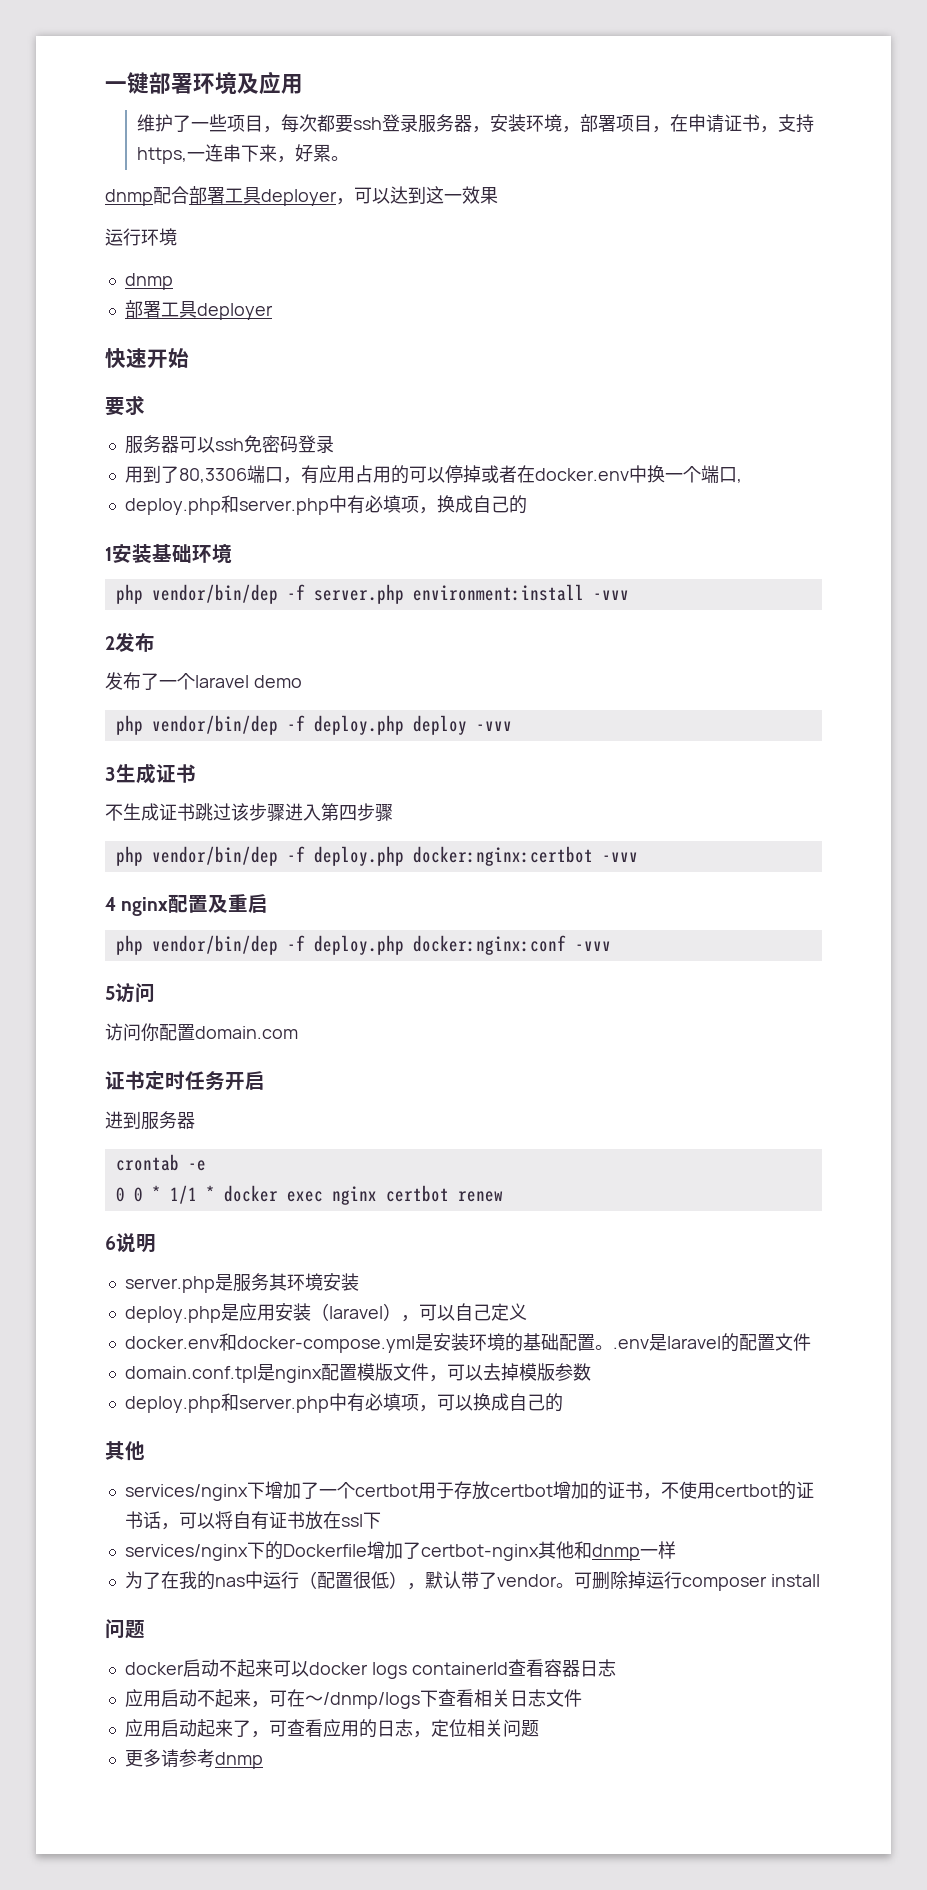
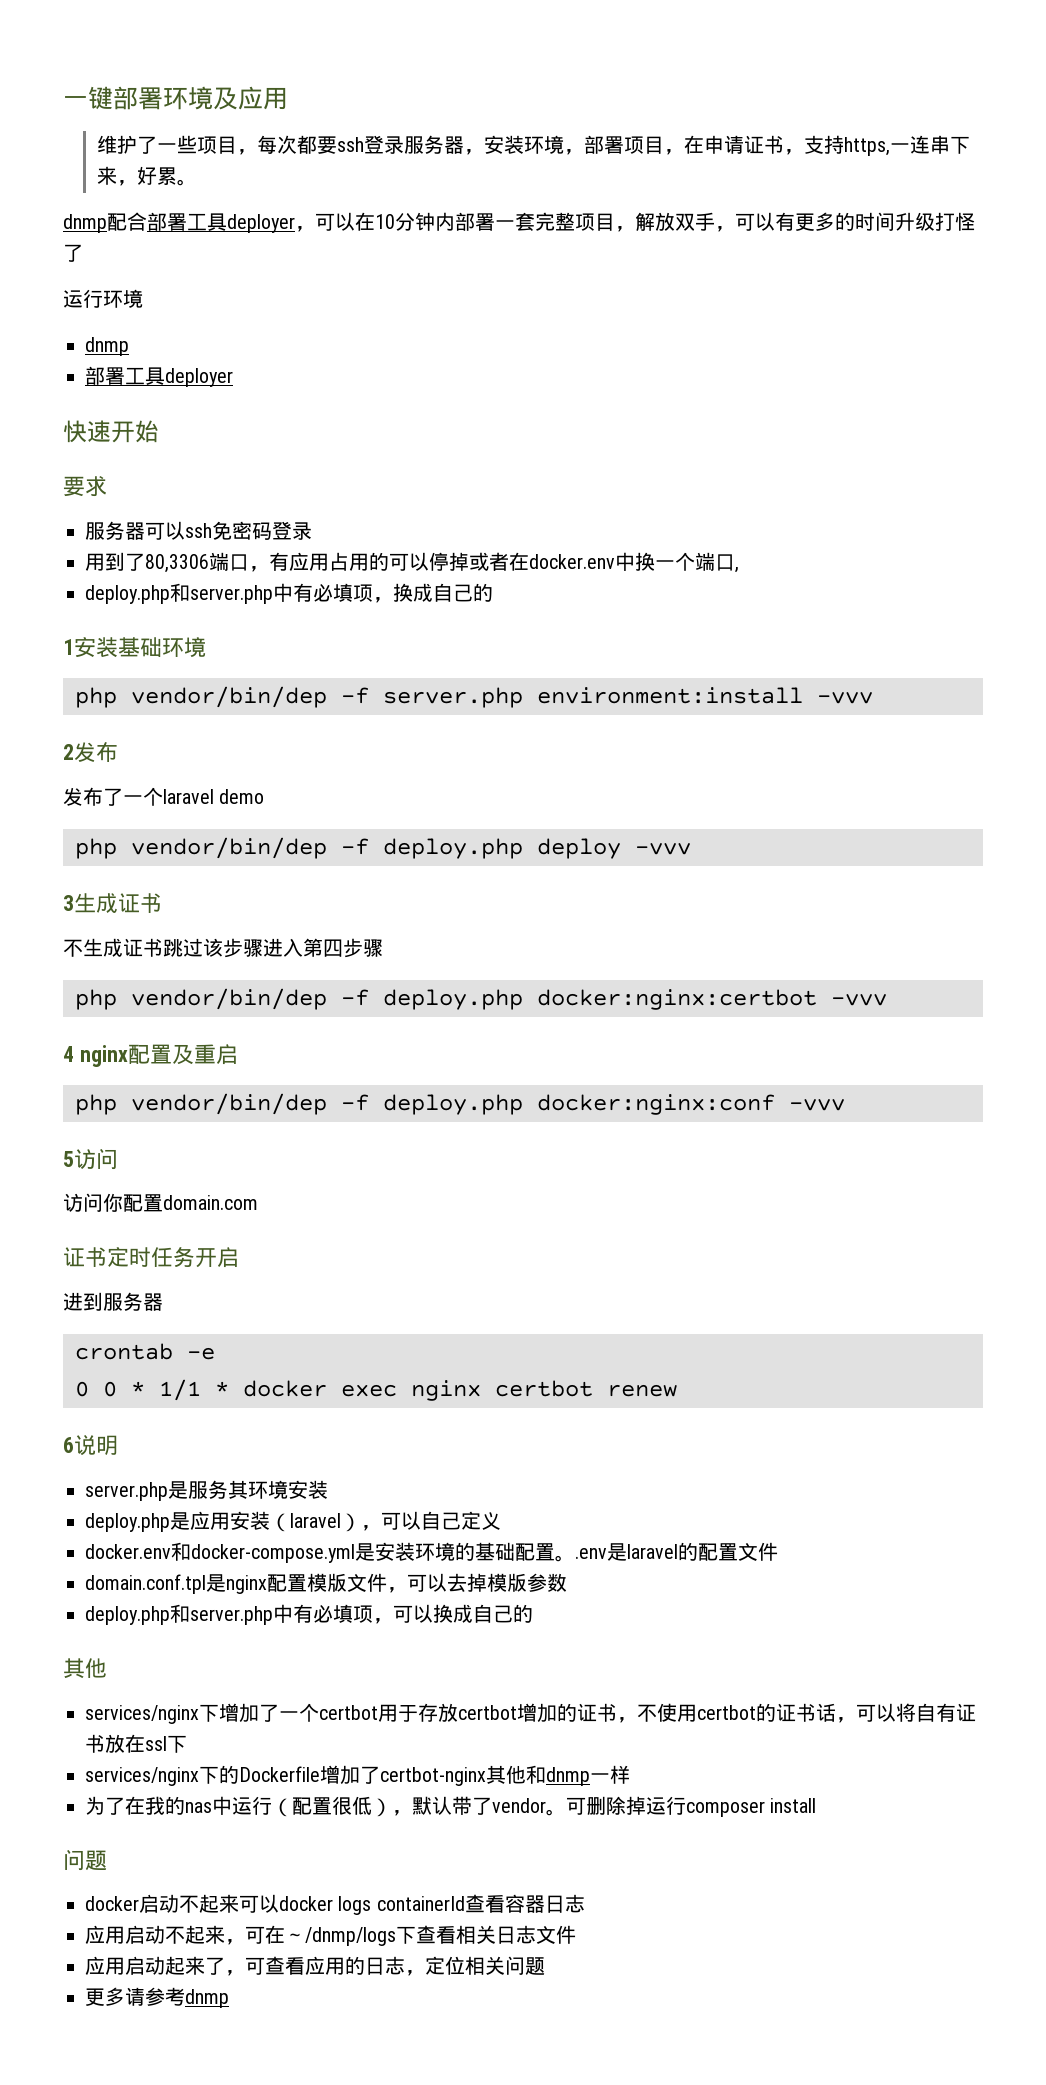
[390,186,498,204] 达到这一效果 -> [355,212,975,232] [63,244,83,262] 在10分钟内部署一套完整项目，解放双手，可以有更多的时间升级打怪了

